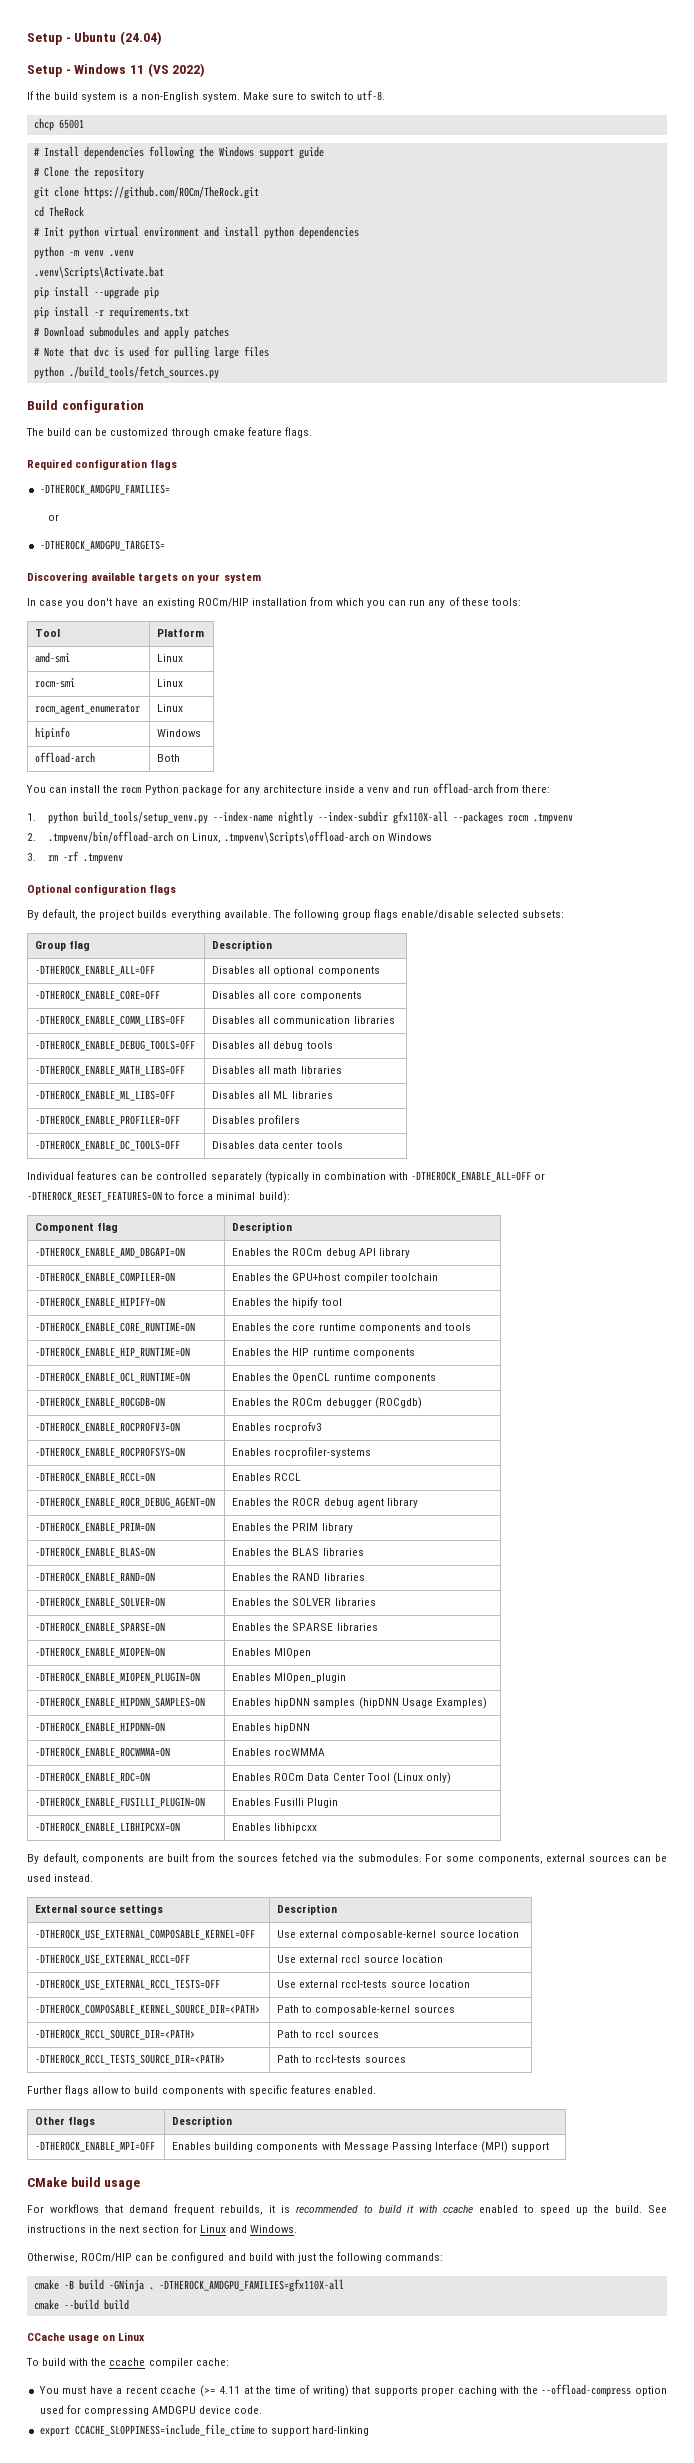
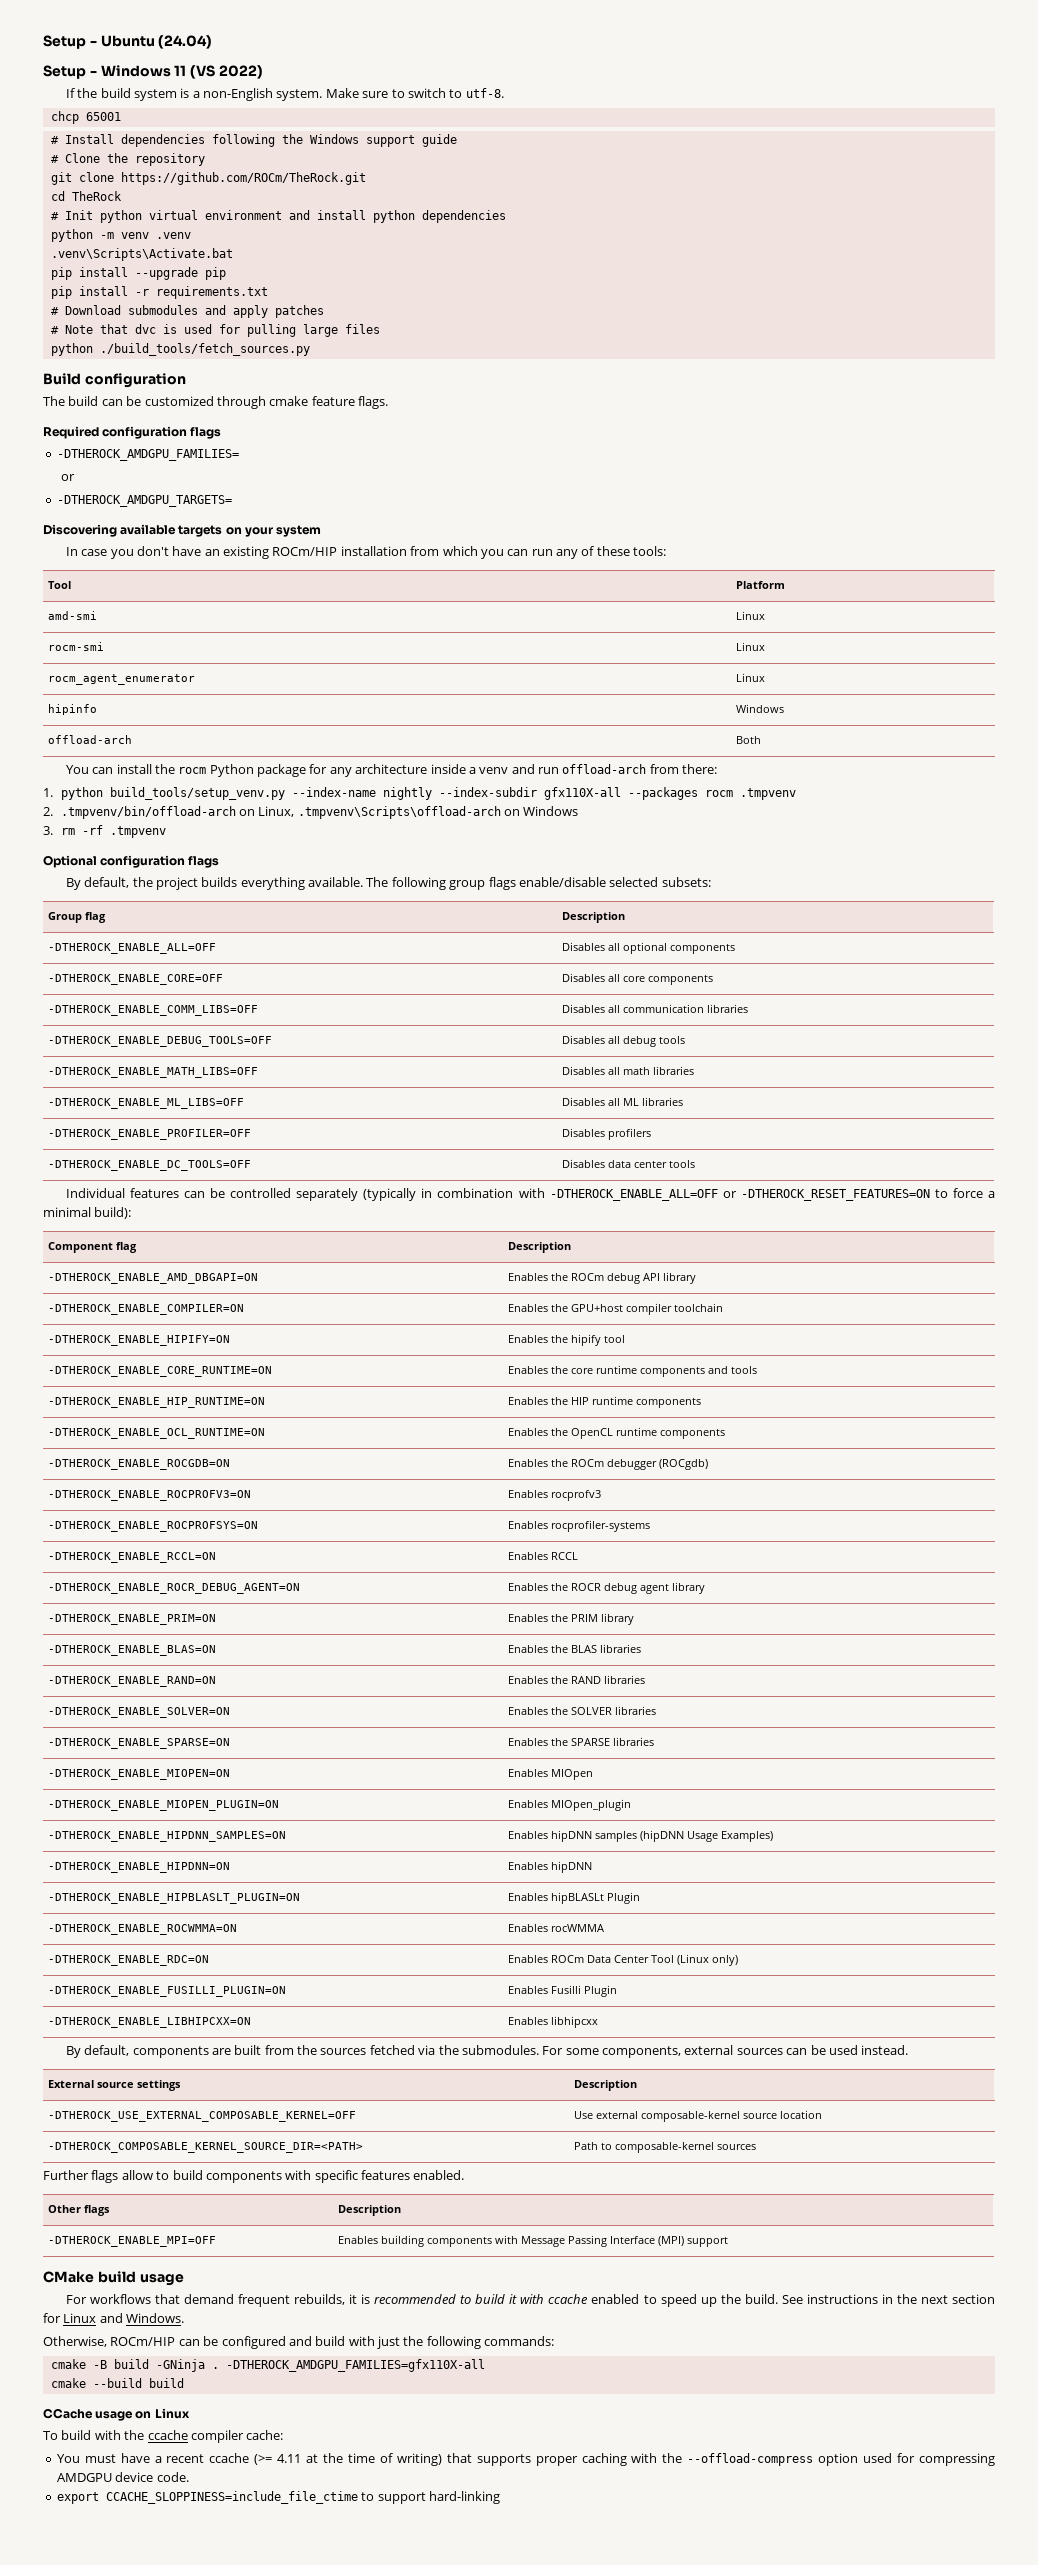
(311, 1728) none -> [48,1893,301,1904] [508,1892,641,1904] // -DTHEROCK_ENABLE_HIPBLASLT_PLUGIN=ON | Enables hipBLASLt Plugin
[35,1954,191,1965] [277,1955,443,1963] [35,1979,221,1990] [277,1980,470,1988] // -DTHEROCK_USE_EXTERNAL_RCCL=OFF | Use external rccl source location // -DTHEROCK_USE_EXTERNAL_RCCL_TESTS=OFF | Use external rccl-tests source location -> (823, 2114) none
[35,2029,196,2040] [277,2030,379,2038] [35,2054,226,2065] [277,2055,406,2063] // -DTHEROCK_RCCL_SOURCE_DIR=<PATH> | Path to rccl sources // -DTHEROCK_RCCL_TESTS_SOURCE_DIR=<PATH> | Path to rccl-tests sources -> (757, 2147) none

